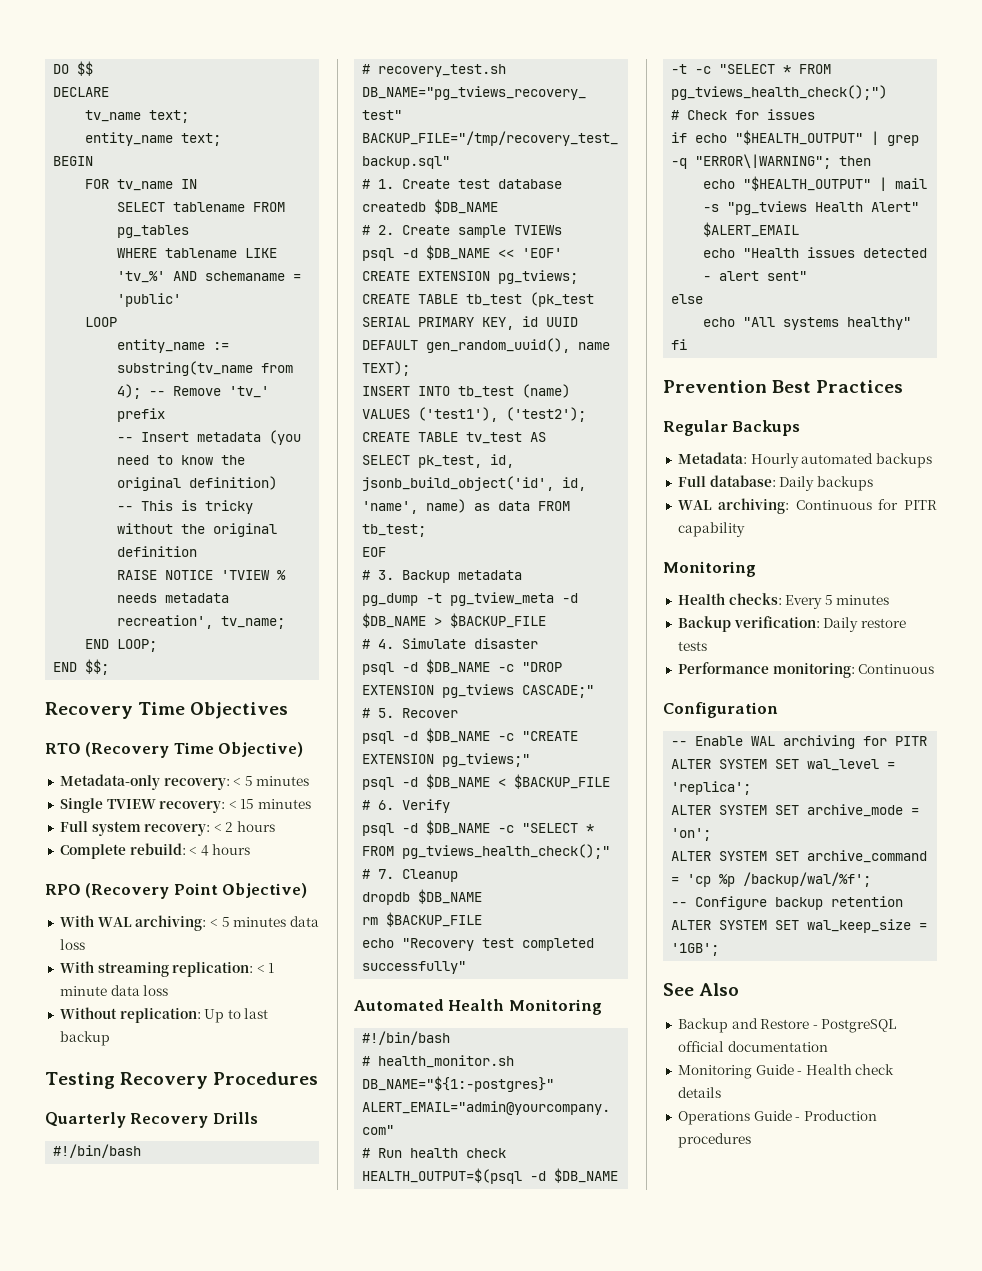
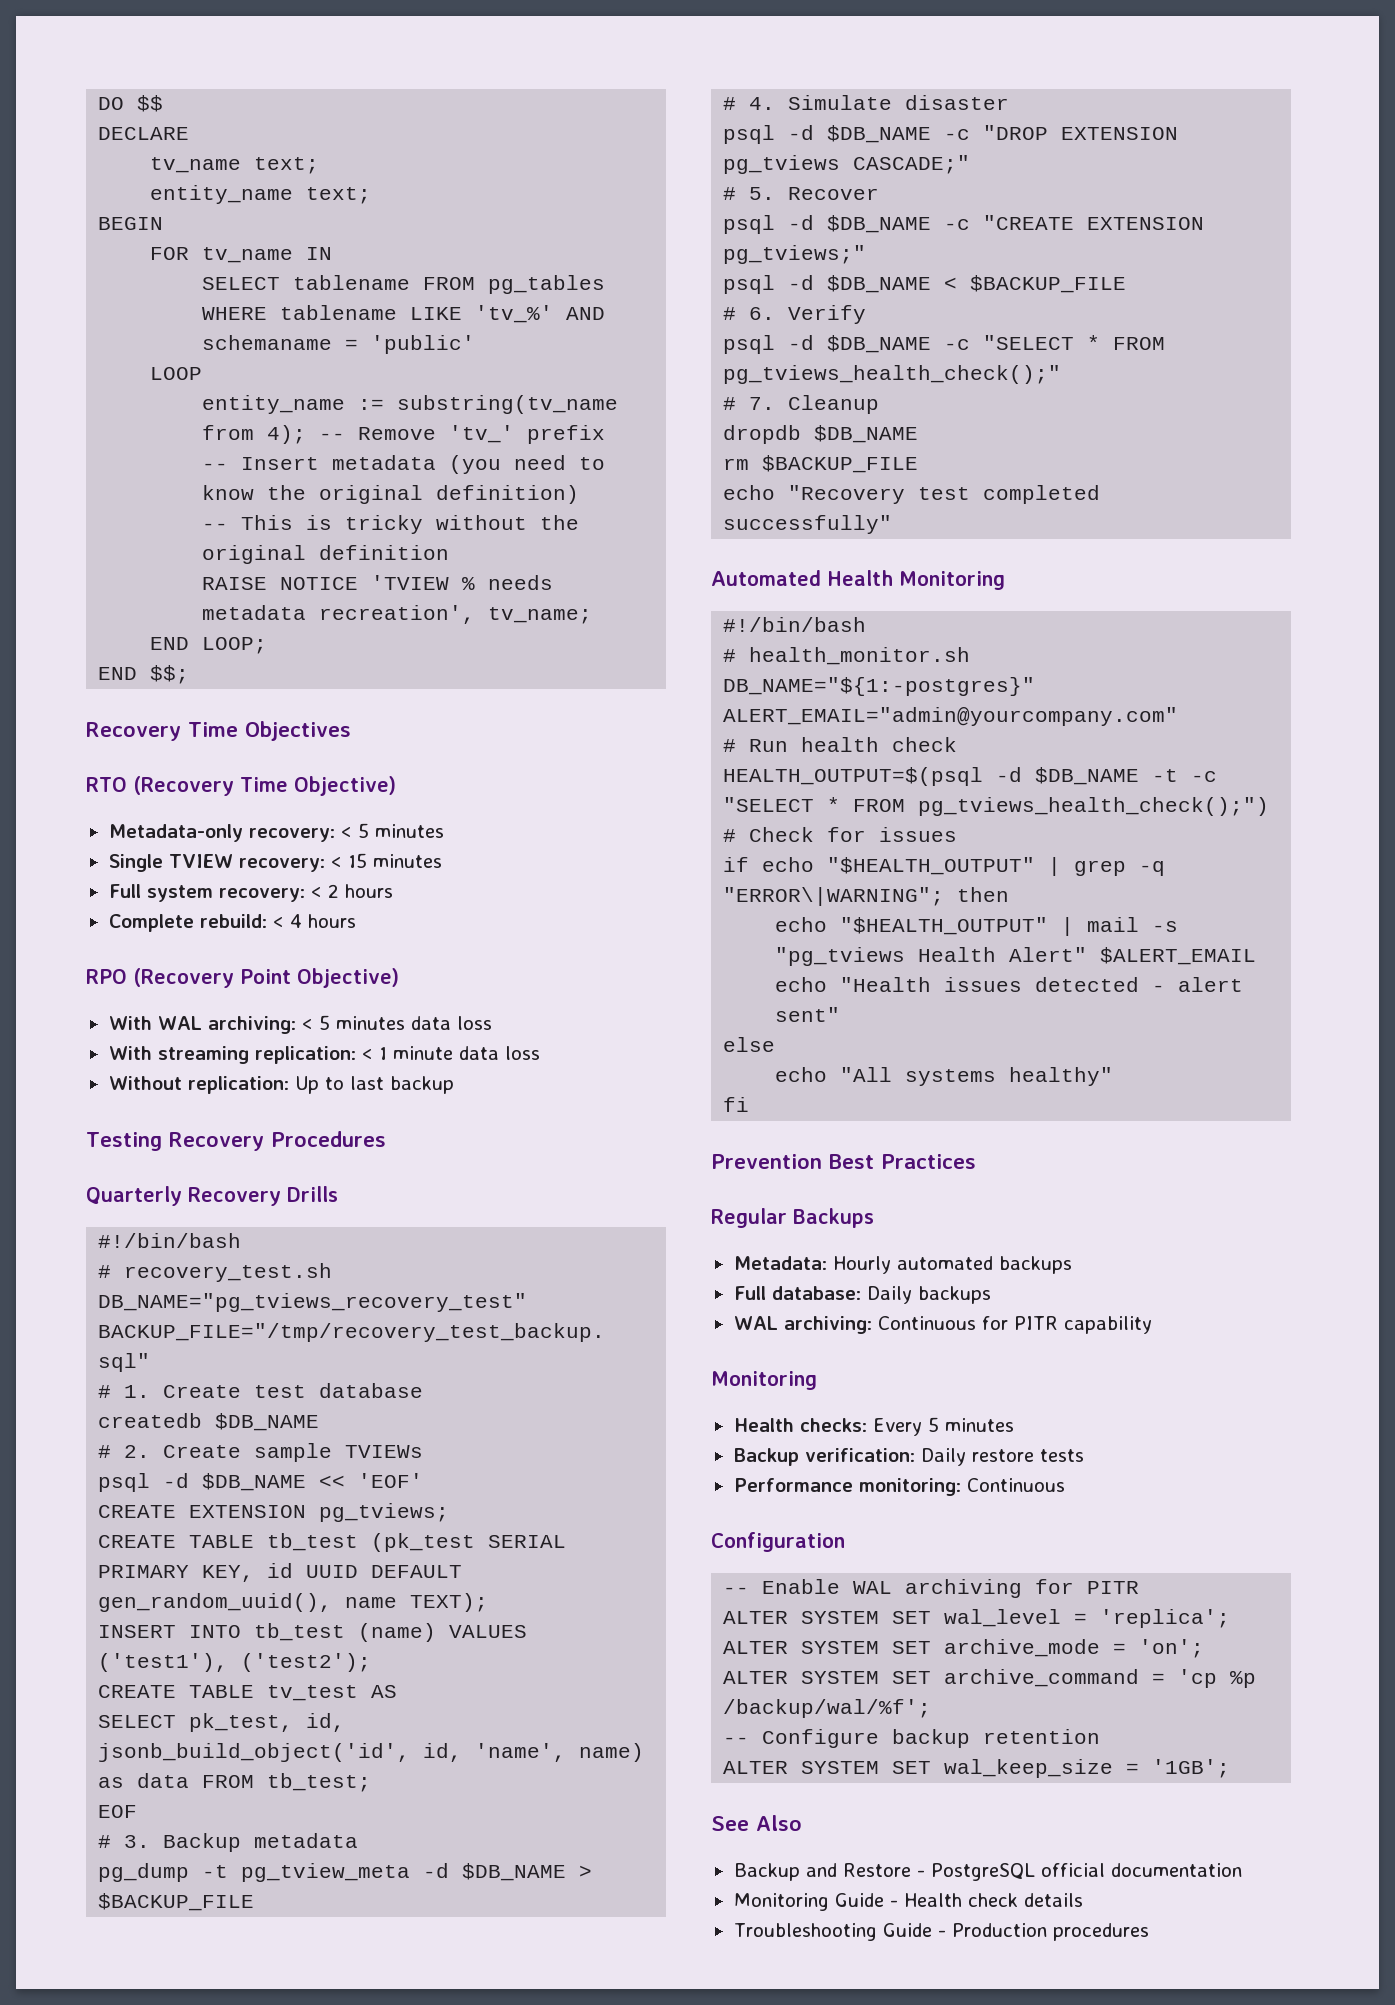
[677,1111,750,1125] Operations -> [733,1923,877,1941] Troubleshooting

